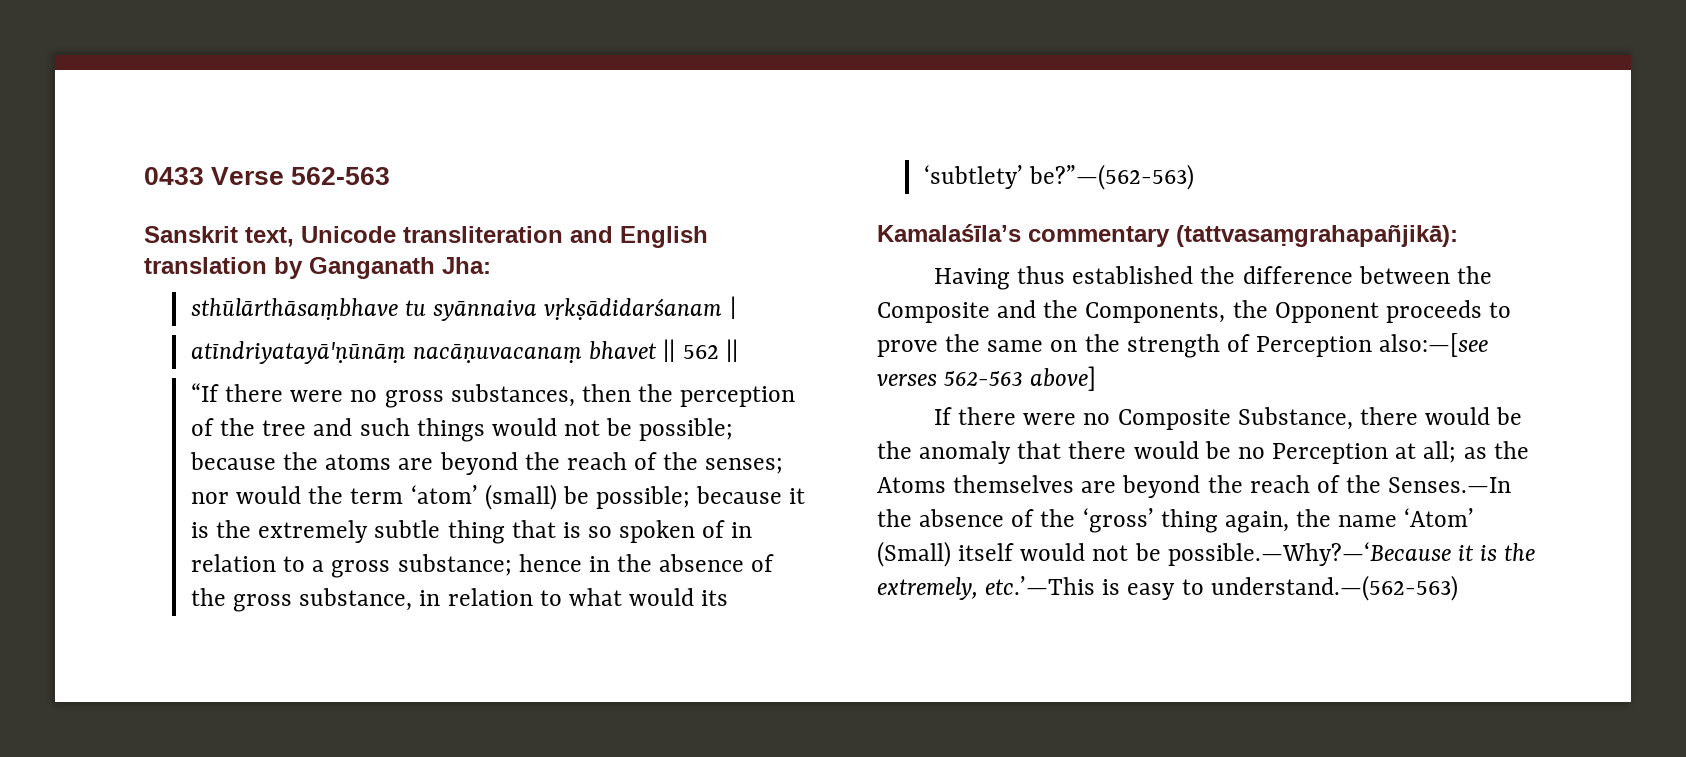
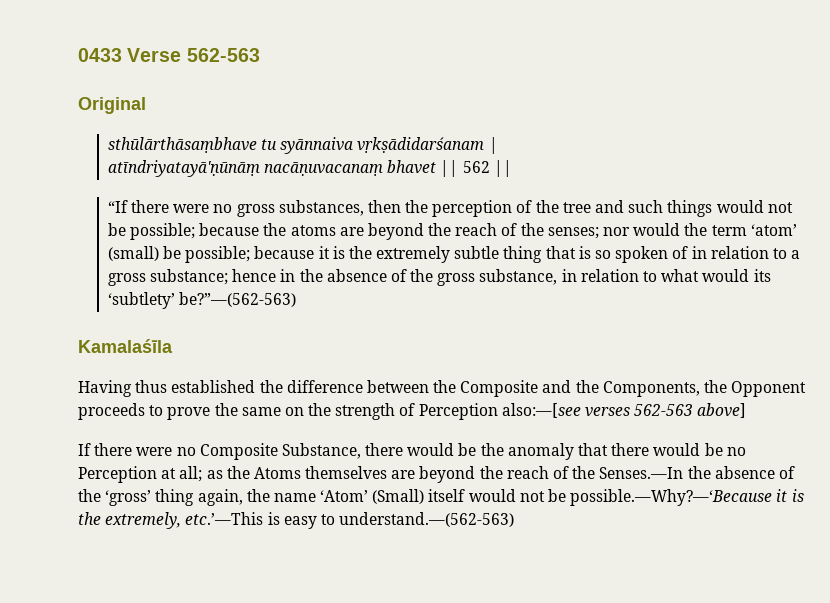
[144,226,708,248] [144,257,491,279] Sanskrit text, Unicode transliteration and English translation by Ganganath Jha: -> [78,97,146,114] Original
[877,224,1458,247] Kamalaśīla’s commentary (tattvasaṃgrahapañjikā): -> [78,339,173,353] Kamalaśīla

